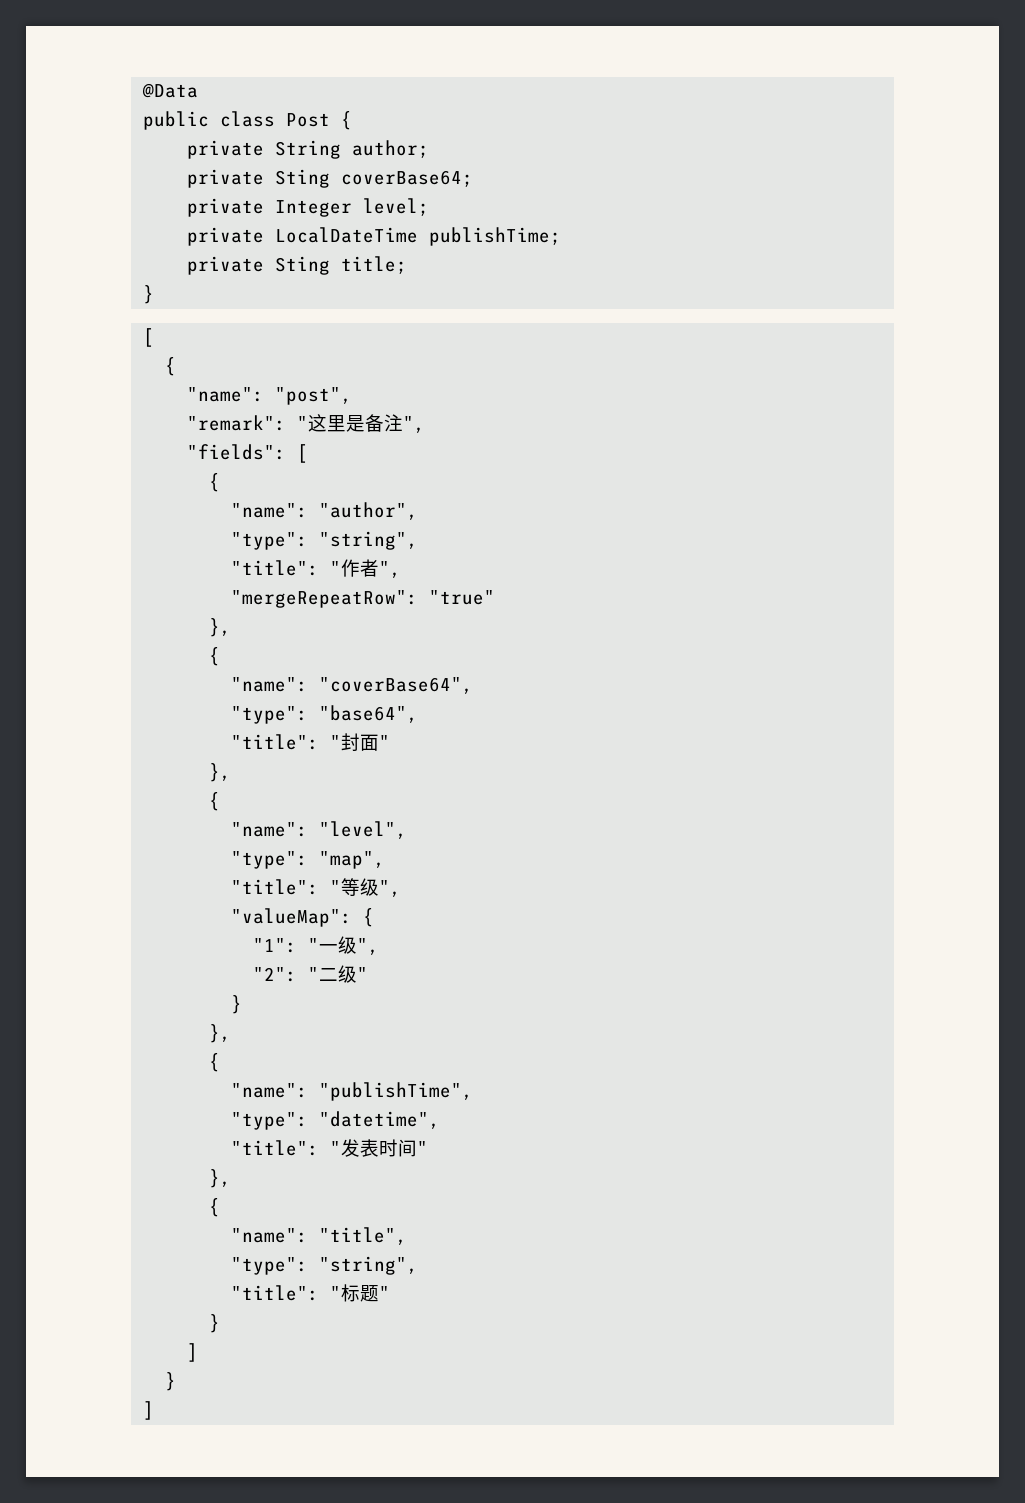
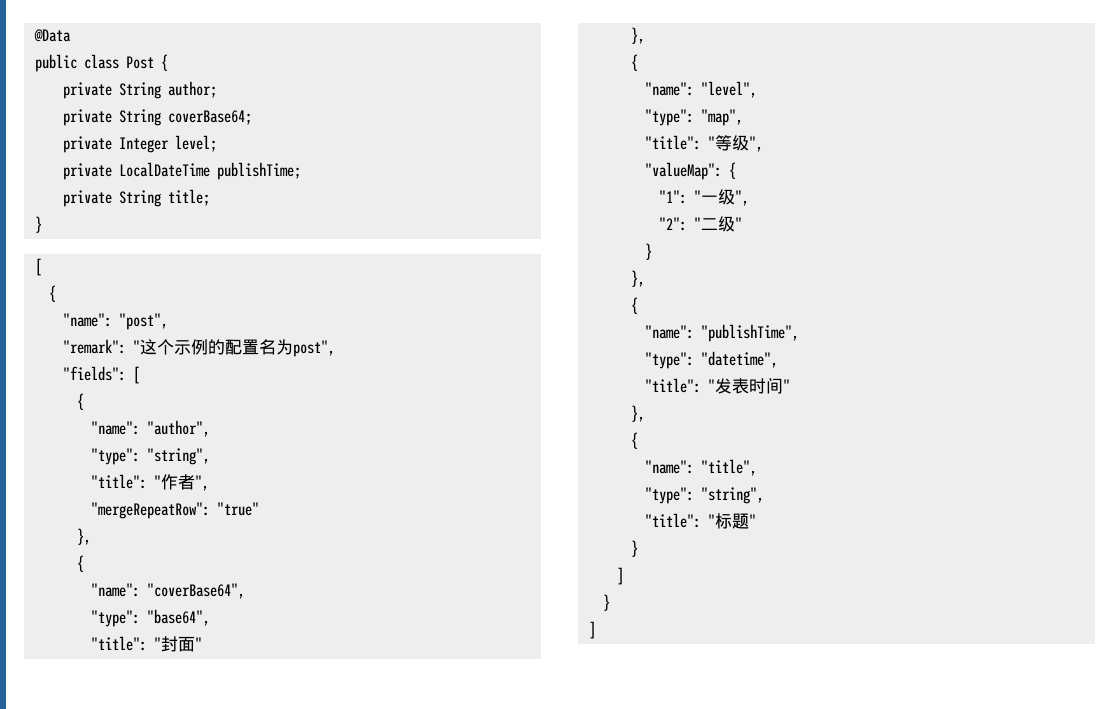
[275,169,330,188] Sting -> [118,109,161,126] String
[275,256,330,275] Sting -> [118,190,161,207] String
[327,414,425,433] 里是备注", -> [156,339,335,357] 个示例的配置名为post",

